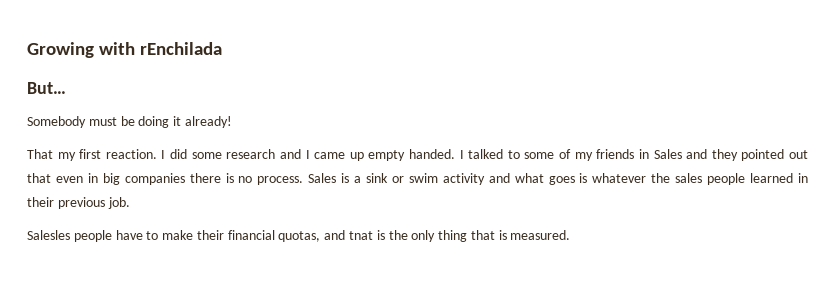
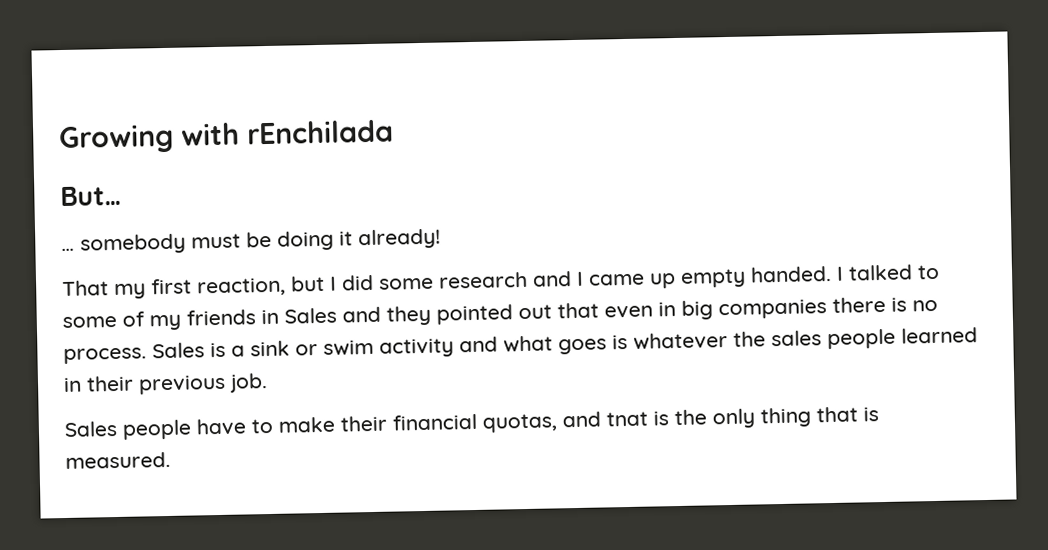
[27,116,86,128] Somebody -> [61,233,186,255] … somebody
[105,149,157,159] reaction. -> [197,275,325,297] reaction, but
[27,230,70,240] Salesles -> [64,420,118,438] Sales

